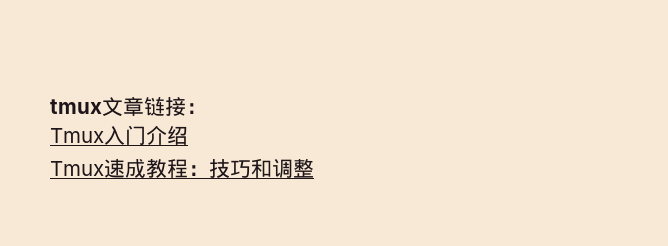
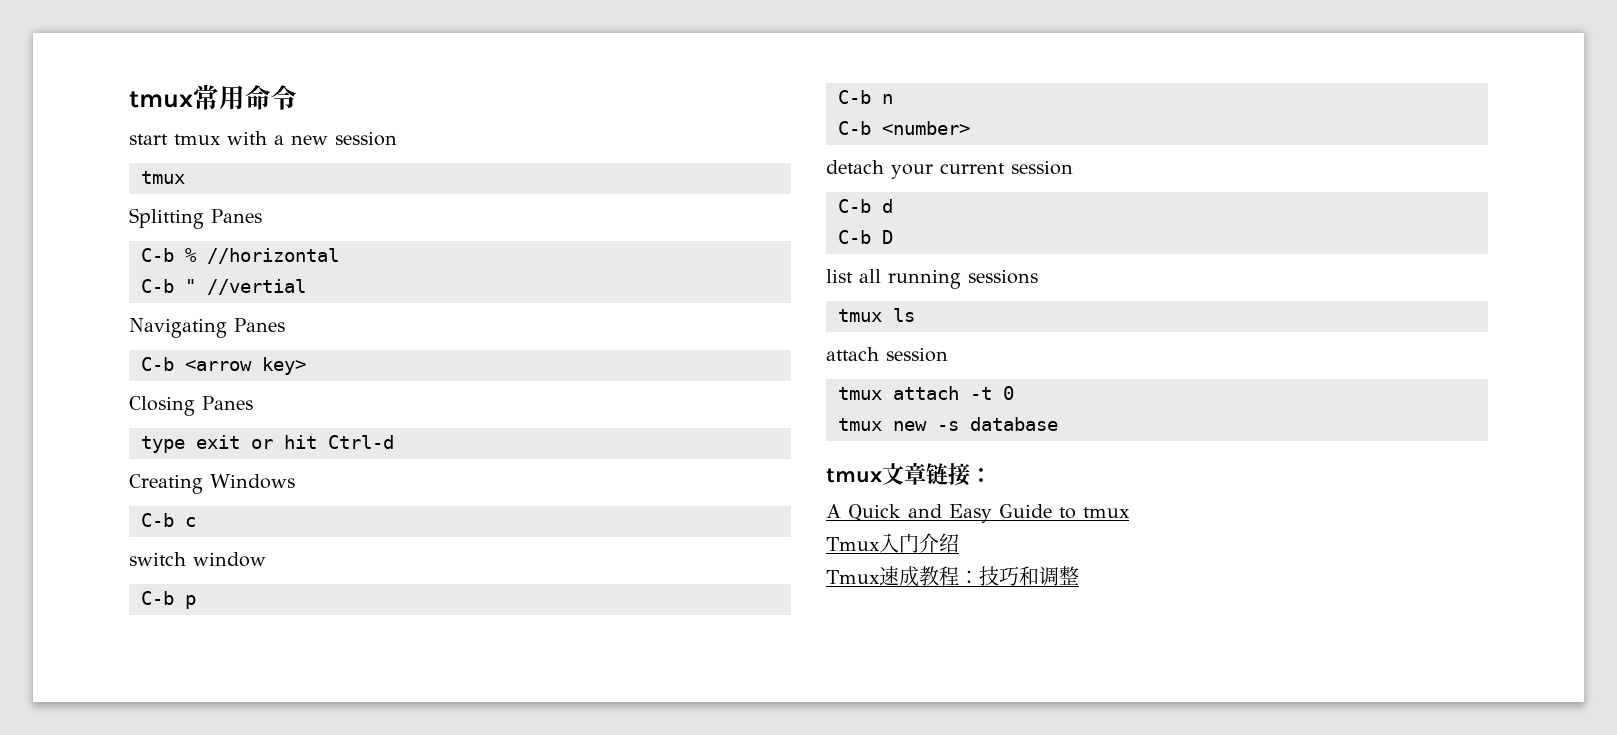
[50,96,207,117] tmux文章链接： -> [129,85,297,110] [129,131,397,146] [141,171,185,184] [129,208,262,229] [141,248,339,264] [141,279,306,295] [129,318,285,338] [141,357,306,375] [129,396,253,416] [141,435,394,453] [129,474,295,494] [141,513,196,527] [129,552,266,567] [141,591,196,609] [838,90,893,104] [838,121,970,135] [826,160,1073,179] [838,199,893,213] [838,230,893,244] [826,269,1038,289] [838,308,915,322] [826,347,948,362] [838,386,1014,400] [838,417,1058,431] [826,462,992,486] [826,504,1130,523] tmux常用命令 // start tmux with a new session // tmux // Splitting Panes // C-b % //horizontal // C-b " //vertial // Navigating Panes // C-b <arrow key> // Closing Panes // type exit or hit Ctrl-d // Creating Windows // C-b c // switch window // C-b p // C-b n // C-b <number> // detach your current session // C-b d // C-b D // list all running sessions // tmux ls // attach session // tmux attach -t 0 // tmux new -s database // tmux文章链接： // A Quick and Easy Guide to tmux

